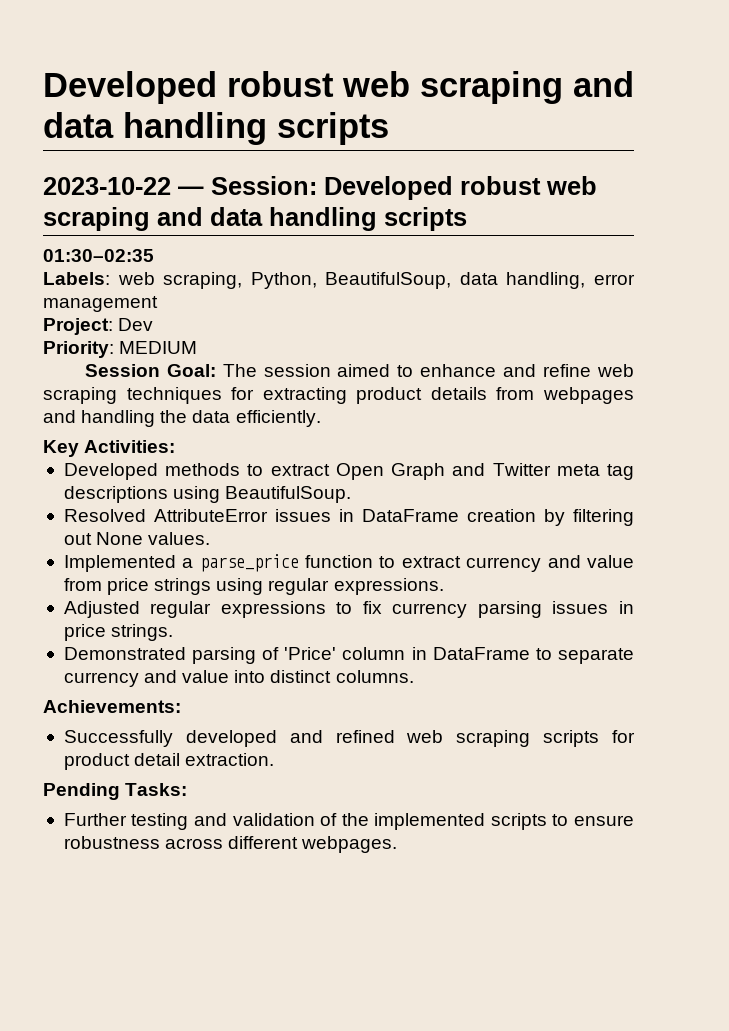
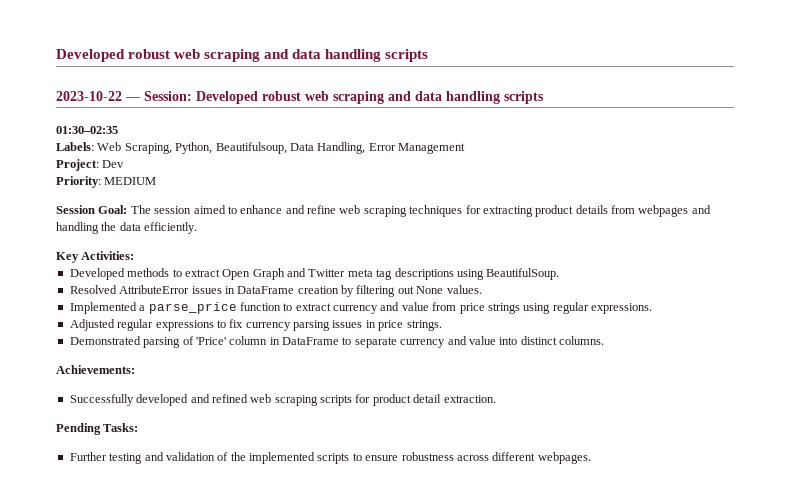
[117,272,635,289] [43,296,158,312] web scraping, Python, BeautifulSoup, data handling, error management -> [97,142,465,154] Web Scraping, Python, Beautifulsoup, Data Handling, Error Management

